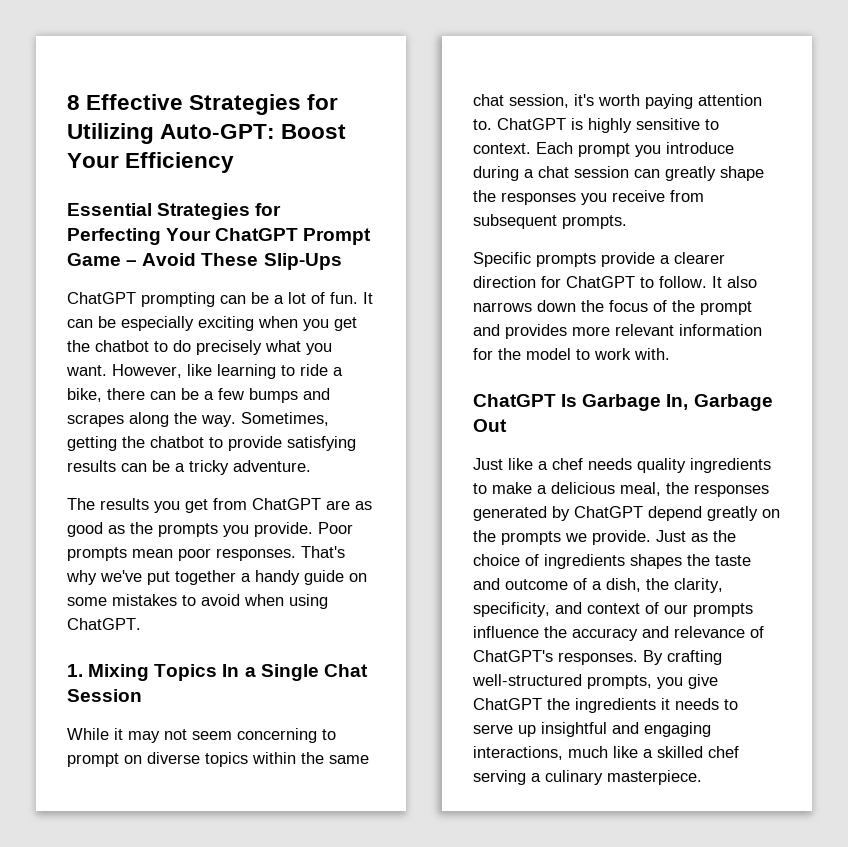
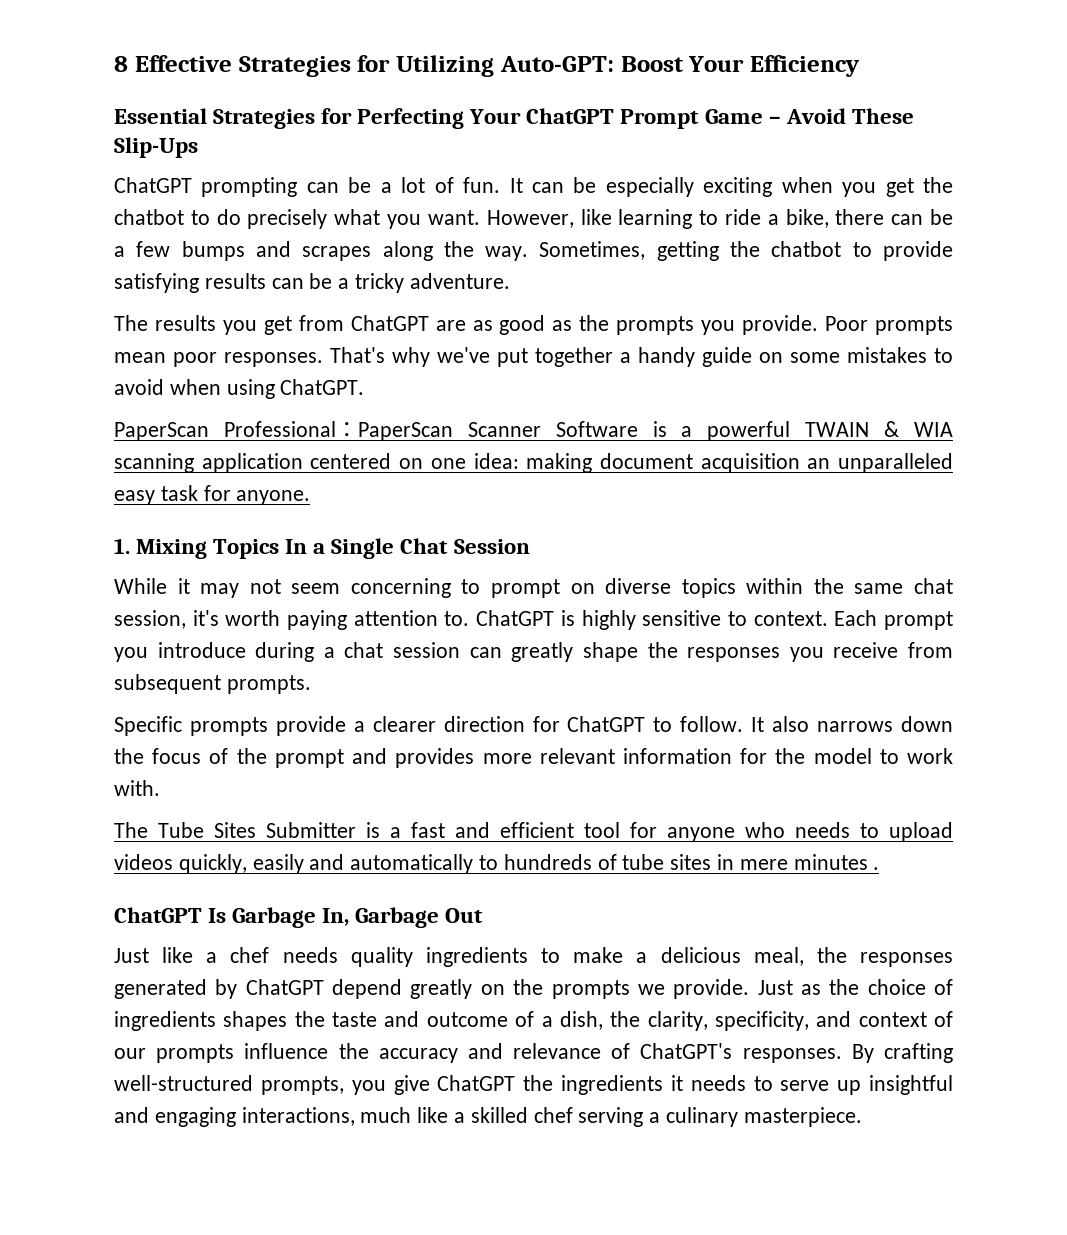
(141, 624) none -> [114,421,954,441] [114,453,953,473] [114,485,311,505] // PaperScan Professional：PaperScan Scanner Software is a powerful TWAIN & WIA scanning application centered on one idea: making document acquisition an unparalleled easy task for anyone.
(670, 354) none -> [114,822,953,842] [114,854,880,874] // The Tube Sites Submitter is a fast and efficient tool for anyone who needs to upload videos quickly, easily and automatically to hundreds of tube sites in mere minutes .

